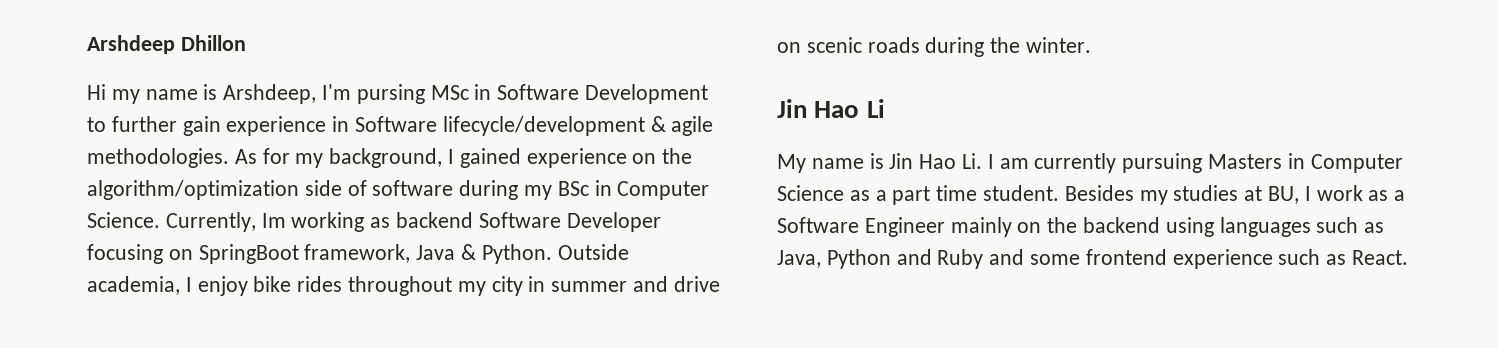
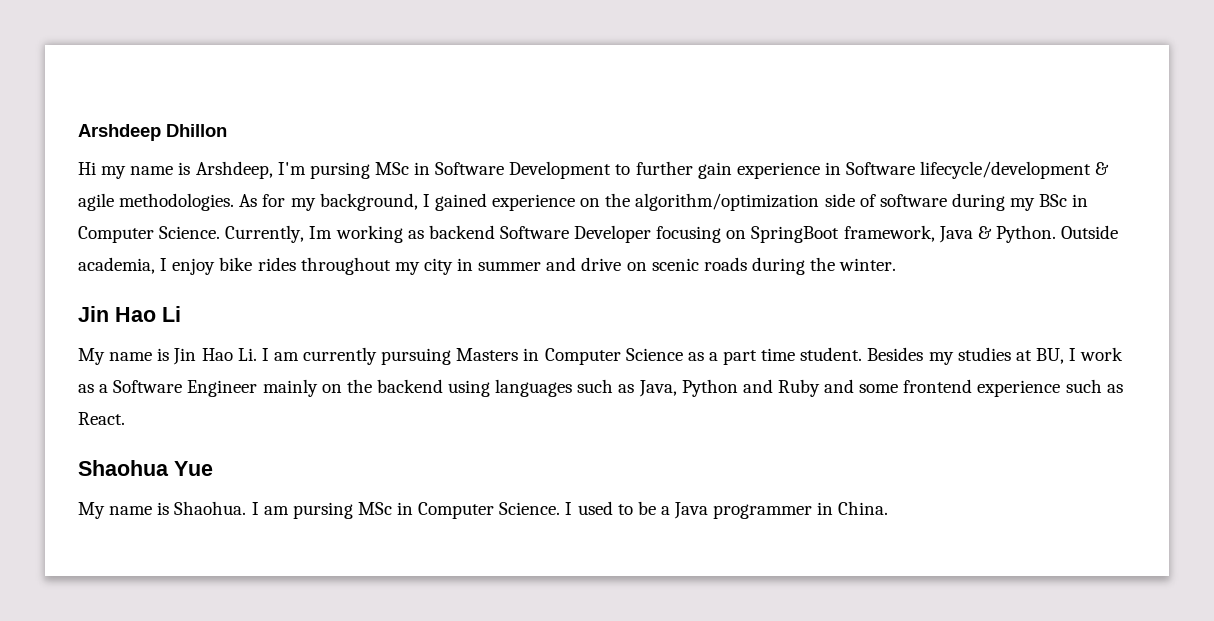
(1409, 257) none -> [78,460,213,476] [78,501,889,519] // Shaohua Yue // My name is Shaohua. I am pursing MSc in Computer Science. I used to be a Java programmer in China.

